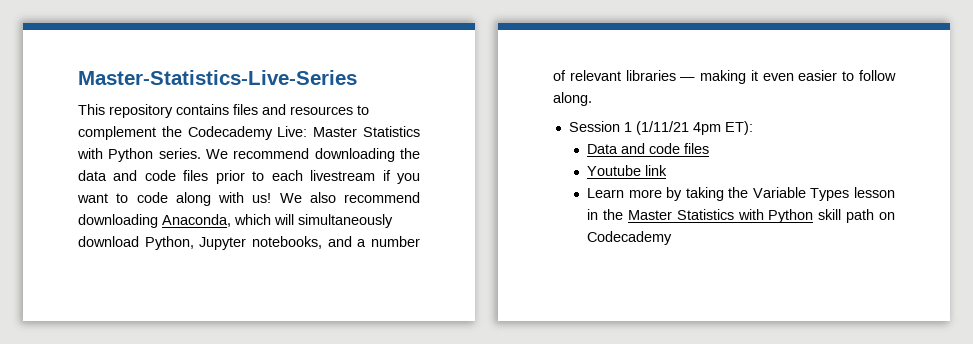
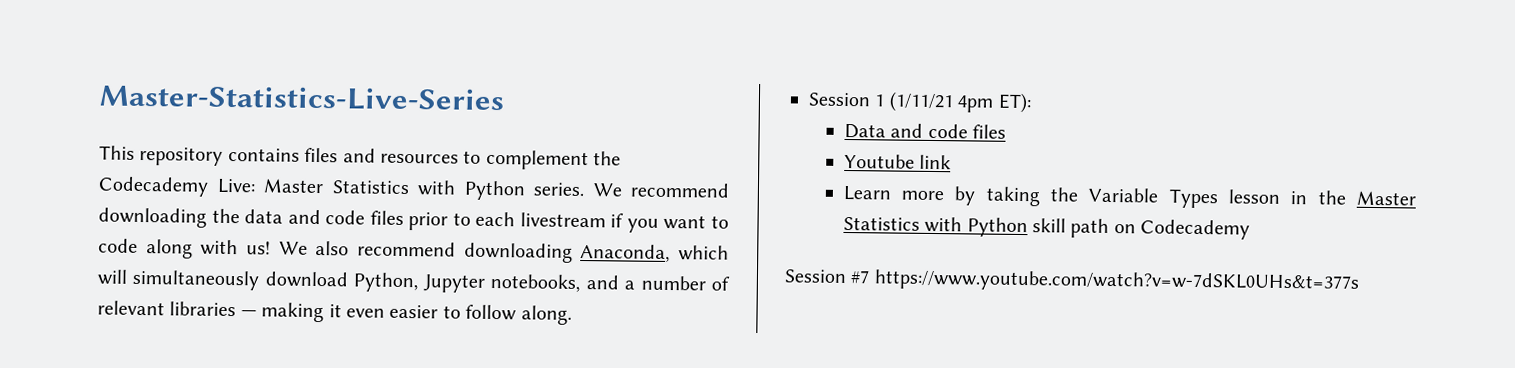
(673, 238) none -> [784,269,1360,294] // Session #7 https://www.youtube.com/watch?v=w-7dSKL0UHs&t=377s

